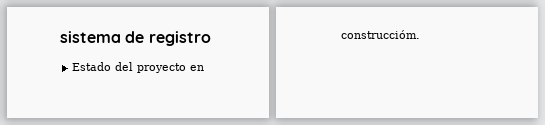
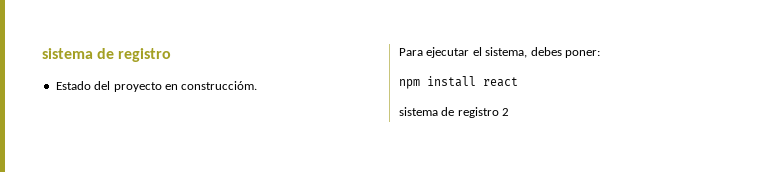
(421, 34) none -> [399,47,600,58] [399,76,518,89] [399,107,510,118] // Para ejecutar el sistema, debes poner: // npm install react // sistema de registro 2

